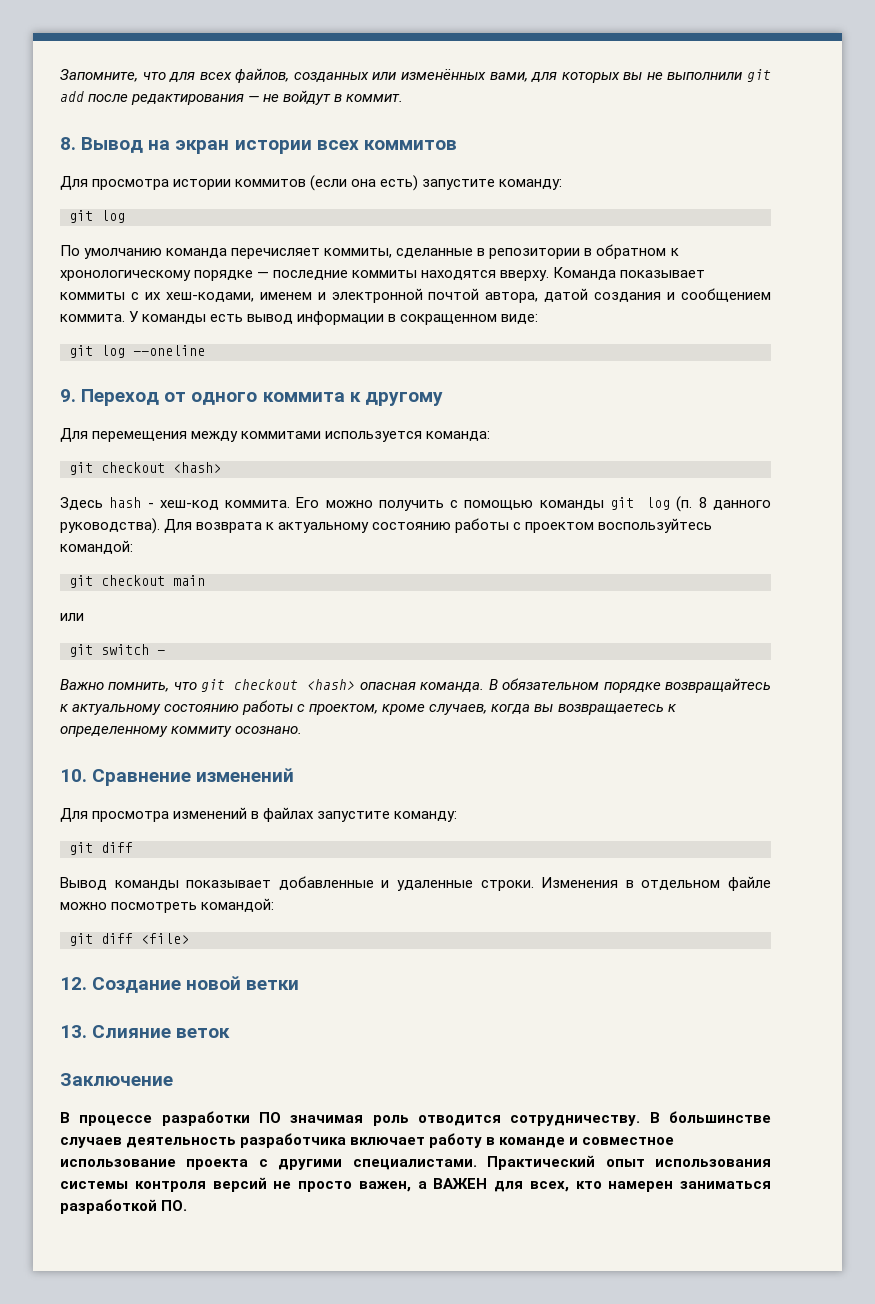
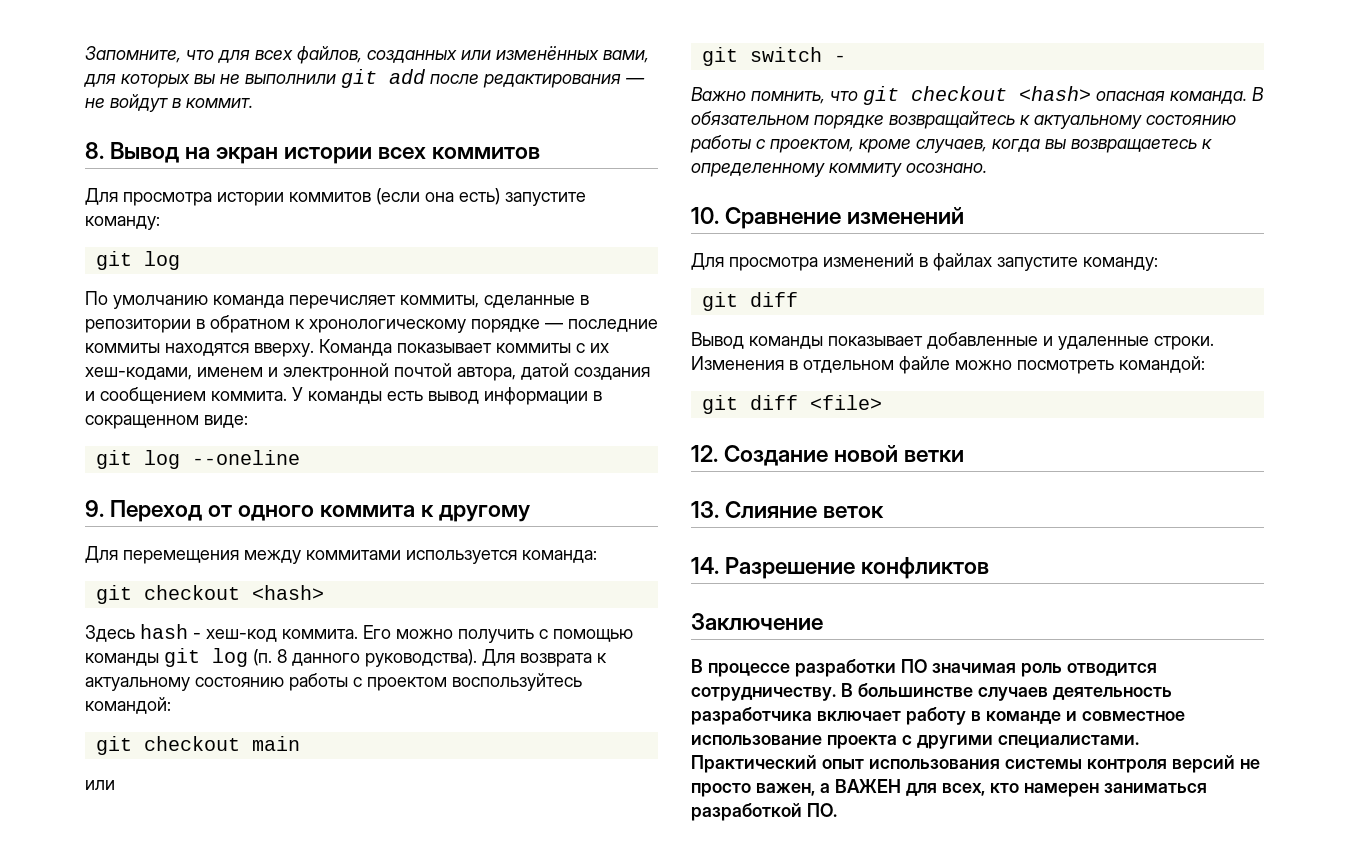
(231, 1033) none -> [691,557,990,579] // 14. Разрешение конфликтов

